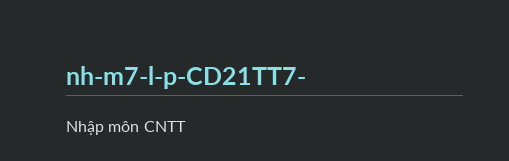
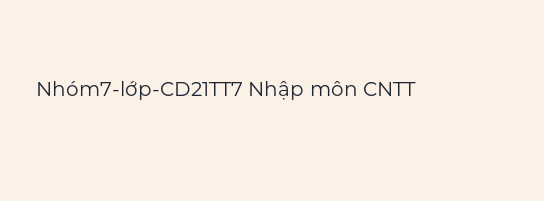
[66,66,306,89] nh-m7-l-p-CD21TT7- // -> [36,81,243,100] Nhóm7-lớp-CD21TT7

